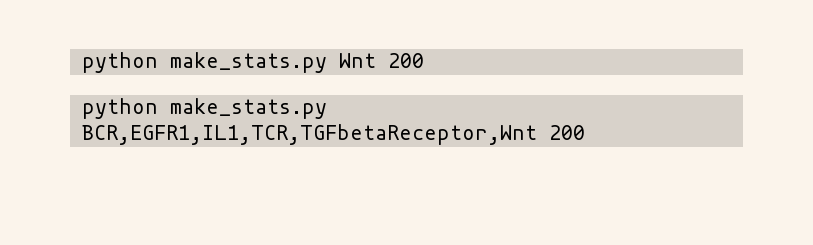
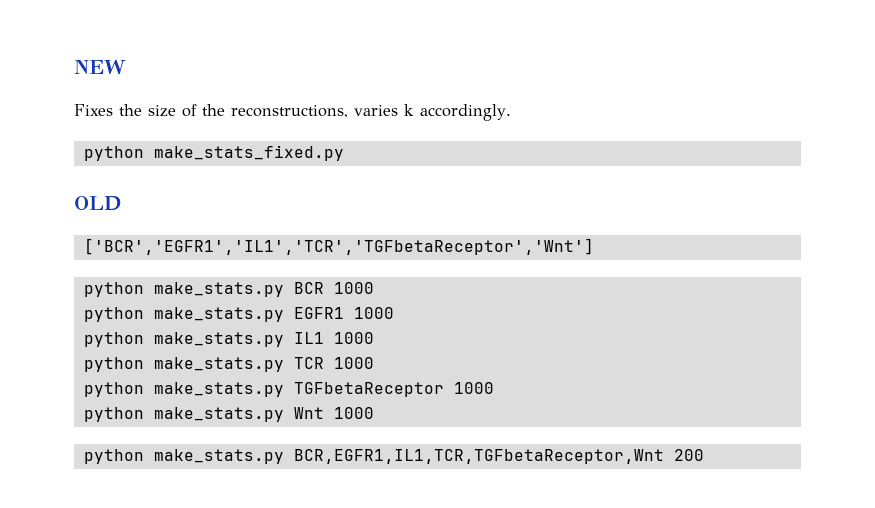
(82, 62) none -> [74,60,126,74] [74,104,511,121] [83,145,344,161] [74,196,122,211] [83,238,594,255] [83,282,374,297] [83,307,394,322] [83,332,374,347] [83,357,374,372] [83,382,494,397] NEW // Fixes the size of the reconstructions, varies k accordingly. // python make_stats_fixed.py // OLD // ['BCR','EGFR1','IL1','TCR','TGFbetaReceptor','Wnt'] // python make_stats.py BCR 1000 // python make_stats.py EGFR1 1000 // python make_stats.py IL1 1000 // python make_stats.py TCR 1000 // python make_stats.py TGFbetaReceptor 1000 //
[388,53,425,68] 200 -> [333,407,374,419] 1000

